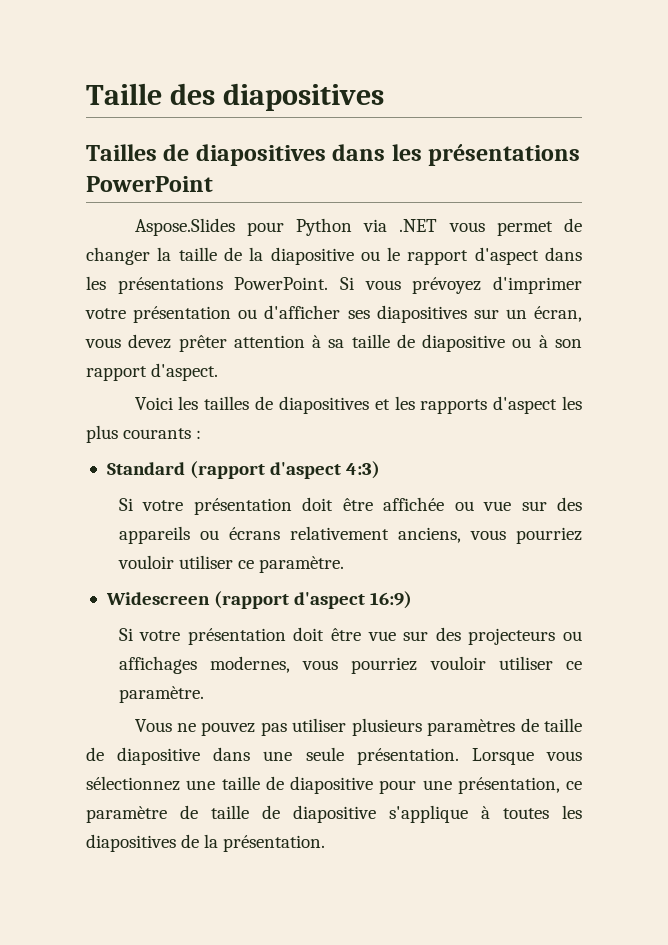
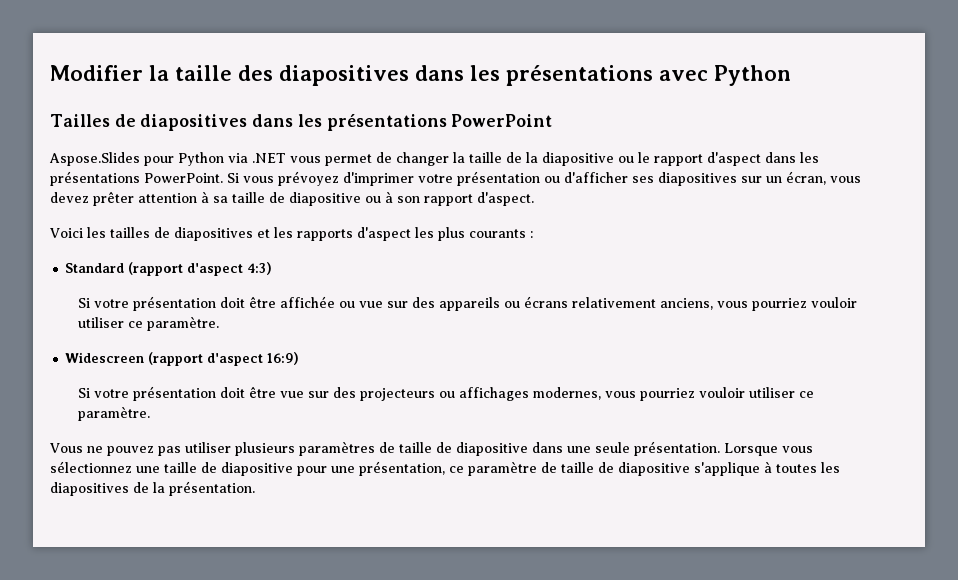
[86,83,162,105] Taille -> [50,65,232,81] Modifier la taille
(385, 97) none -> [415,65,791,86] dans les présentations avec Python

